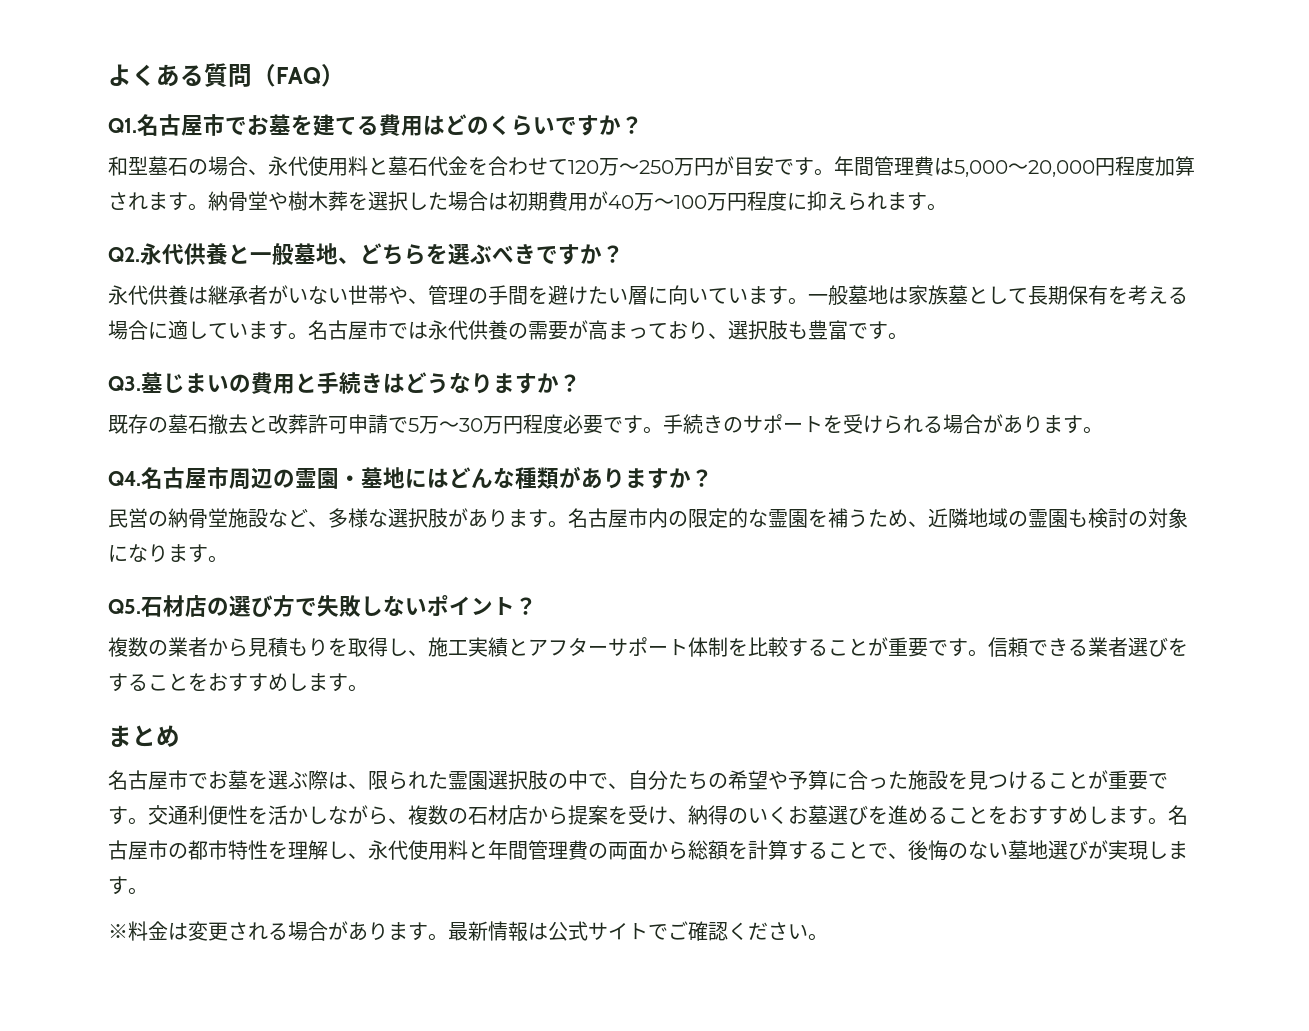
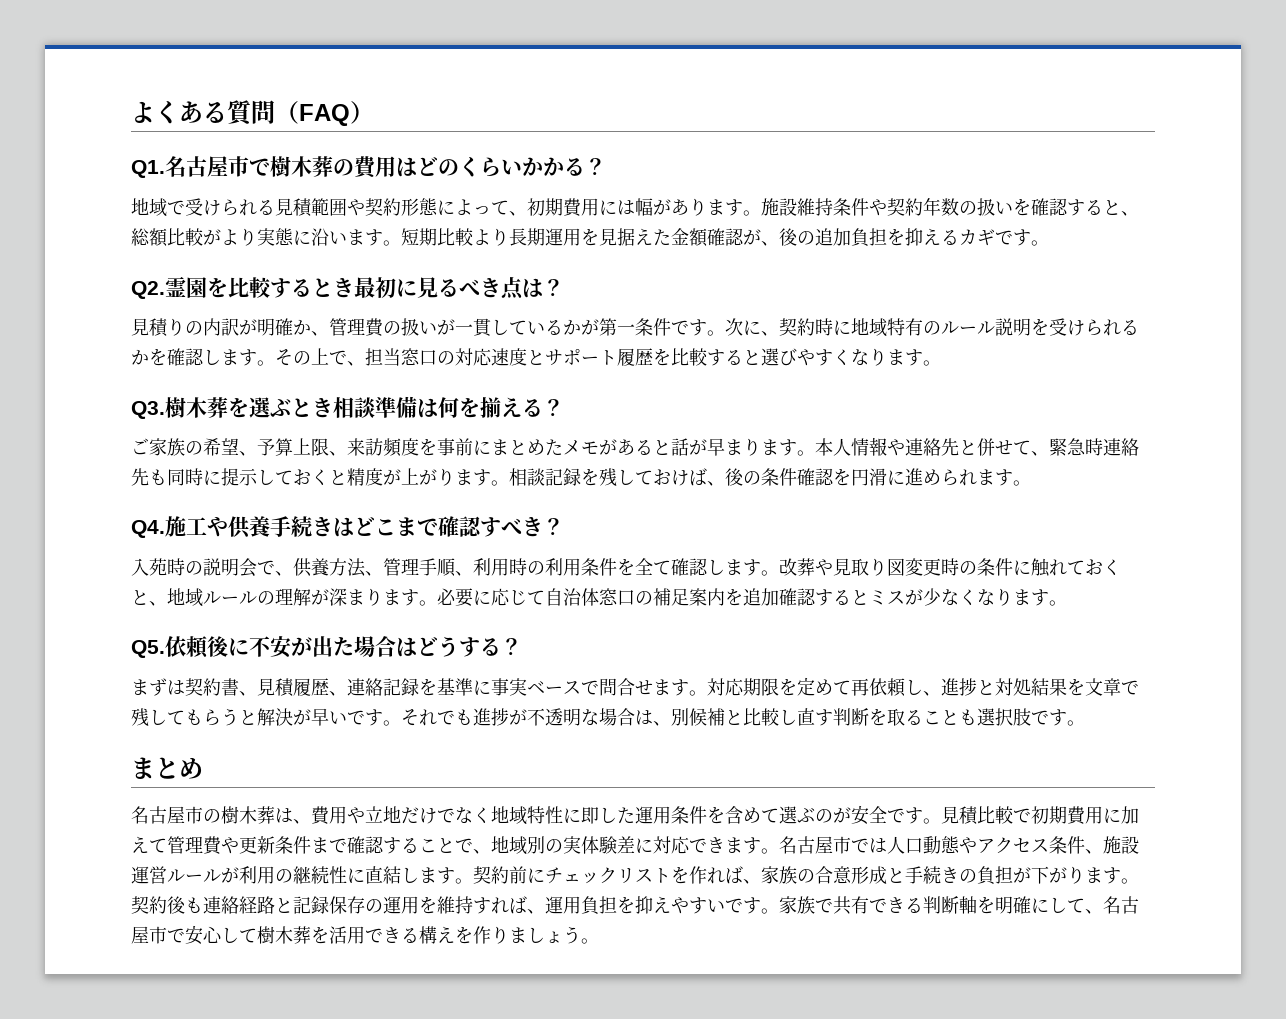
[247,114,379,136] お墓を建てる -> [270,156,354,177] 樹木葬の
[555,115,643,136] [108,156,1195,177] [108,191,947,211] [108,243,624,265] [108,285,1188,305] [108,320,908,340] [108,372,581,394] [108,414,1103,435] [108,466,713,489] [108,508,1188,528] [108,544,228,563] [108,595,537,617] [108,637,1188,657] [108,673,368,692] [108,725,180,747] [108,770,1168,790] [108,805,1188,825] [108,840,1188,861] [108,876,148,895] [108,921,808,942] ですか？ // 和型墓石の場合、永代使用料と墓石代金を合わせて120万〜250万円が目安です。年間管理費は5,000〜20,000円程度加算されます。納骨堂や樹木葬を選択した場合は初期費用が40万〜100万円程度に抑えられます。 // Q2.永代供養と一般墓地、どちらを選ぶべきですか？ // 永代供養は継承者がいない世帯や、管理の手間を避けたい層に向いています。一般墓地は家族墓として長期保有を考える場合に適しています。名古屋市では永代供養の需要が高まっており、選択肢も豊富です。 // Q3.墓じまいの費用と手続きはどうなりますか？ // 既存の墓石撤去と改葬許可申請で5万〜30万円程度必要です。手続きのサポートを受けられる場合があります。 // Q4.名古屋市周辺の霊園・墓地にはどんな種類がありますか？ // 民営の納骨堂施設など、多様な選択肢があります。名古屋市内の限定的な霊園を補うため、近隣地域の霊園も検討の対象になります。 // Q5.石材店の選び方で失敗しないポイント？ // 複数の業者から見積もりを取得し、施工実績とアフターサポート体制を比較することが重要です。信頼できる業者選びをすることをおすすめします。 // まとめ // 名古屋市でお墓を選ぶ際は、限られた霊園選択肢の中で、自分たちの希望や予算に合った施設を見つけることが重要です。交通利便性を活かしながら、複数の石材店から提案を受け、納得のいくお墓選びを進めることをおすすめします。名古屋市の都市特性を理解し、永代使用料と年間管理費の両面から総額を計算することで、後悔のない墓地選びが実現します。 // ※料金は変更される場合があります。最新情報は公式サイトでご確認ください -> [522,157,606,176] [131,197,1139,217] [131,228,1049,247] [131,276,564,300] [131,318,1139,337] [131,348,941,366] [131,396,564,419] [131,437,1139,457] [131,468,1031,487] [131,516,564,539] [131,558,1121,577] [131,588,1067,607] [131,636,522,658] [131,677,1139,697] [131,708,1085,727] [131,757,203,779] [131,805,1139,825] [131,836,1139,855] [131,866,1139,885] [131,896,1139,915] [131,925,581,945] かかる？ // 地域で受けられる見積範囲や契約形態によって、初期費用には幅があります。施設維持条件や契約年数の扱いを確認すると、総額比較がより実態に沿います。短期比較より長期運用を見据えた金額確認が、後の追加負担を抑えるカギです。 // Q2.霊園を比較するとき最初に見るべき点は？ // 見積りの内訳が明確か、管理費の扱いが一貫しているかが第一条件です。次に、契約時に地域特有のルール説明を受けられるかを確認します。その上で、担当窓口の対応速度とサポート履歴を比較すると選びやすくなります。 // Q3.樹木葬を選ぶとき相談準備は何を揃える？ // ご家族の希望、予算上限、来訪頻度を事前にまとめたメモがあると話が早まります。本人情報や連絡先と併せて、緊急時連絡先も同時に提示しておくと精度が上がります。相談記録を残しておけば、後の条件確認を円滑に進められます。 // Q4.施工や供養手続きはどこまで確認すべき？ // 入苑時の説明会で、供養方法、管理手順、利用時の利用条件を全て確認します。改葬や見取り図変更時の条件に触れておくと、地域ルールの理解が深まります。必要に応じて自治体窓口の補足案内を追加確認するとミスが少なくなります。 // Q5.依頼後に不安が出た場合はどうする？ // まずは契約書、見積履歴、連絡記録を基準に事実ベースで問合せます。対応期限を定めて再依頼し、進捗と対処結果を文章で残してもらうと解決が早いです。それでも進捗が不透明な場合は、別候補と比較し直す判断を取ることも選択肢です。 // まとめ // 名古屋市の樹木葬は、費用や立地だけでなく地域特性に即した運用条件を含めて選ぶのが安全です。見積比較で初期費用に加えて管理費や更新条件まで確認することで、地域別の実体験差に対応できます。名古屋市では人口動態やアクセス条件、施設運営ルールが利用の継続性に直結します。契約前にチェックリストを作れば、家族の合意形成と手続きの負担が下がります。契約後も連絡経路と記録保存の運用を維持すれば、運用負担を抑えやすいです。家族で共有できる判断軸を明確にして、名古屋市で安心して樹木葬を活用できる構えを作りましょう

